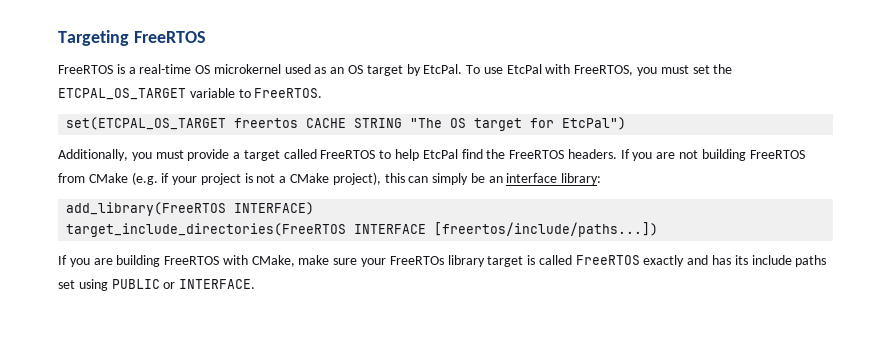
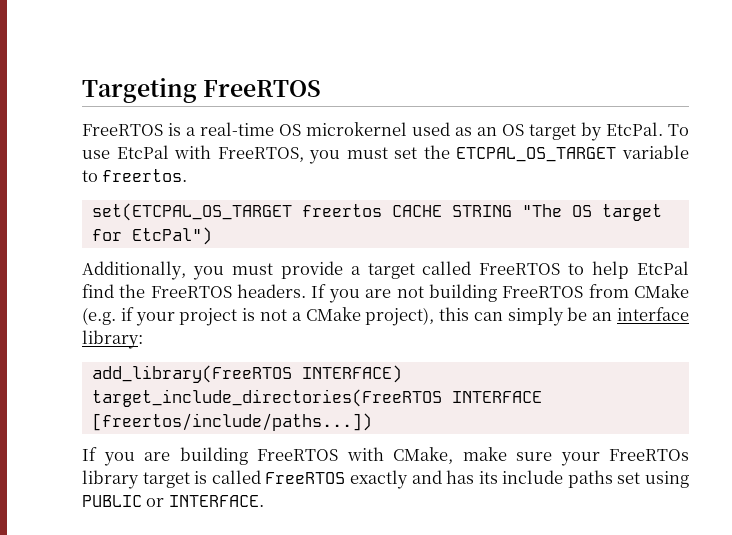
[254,88,323,98] FreeRTOS. -> [102,169,188,182] freertos.

